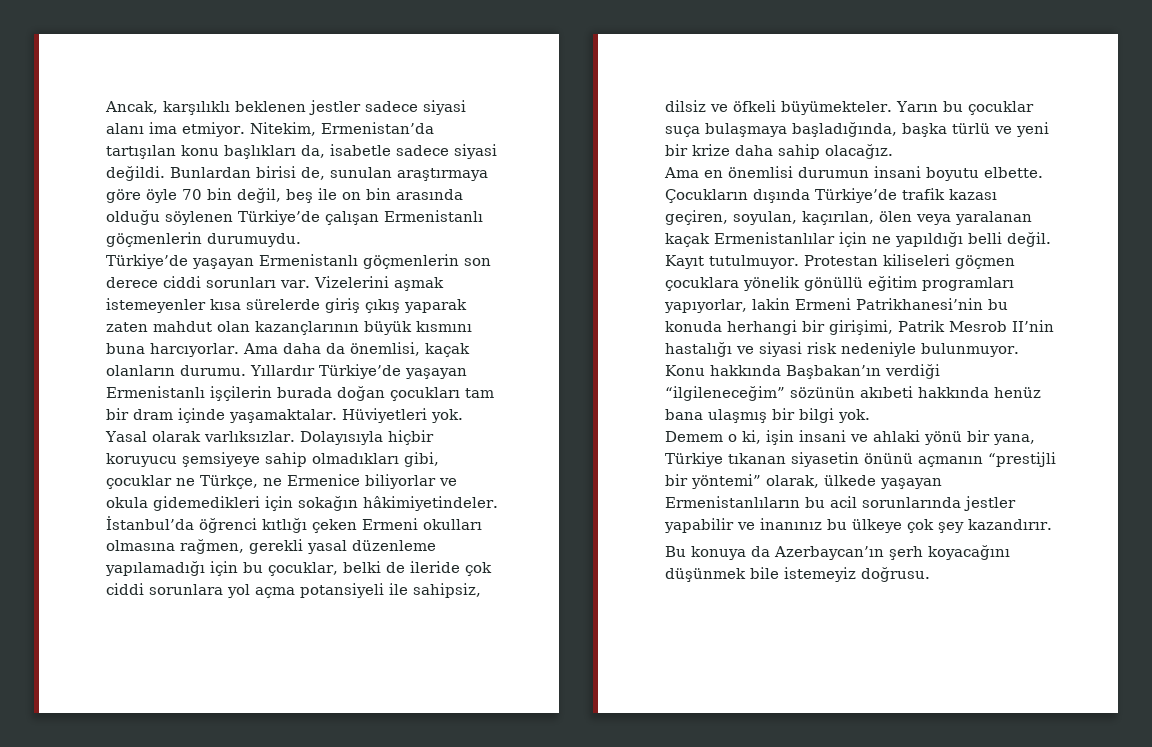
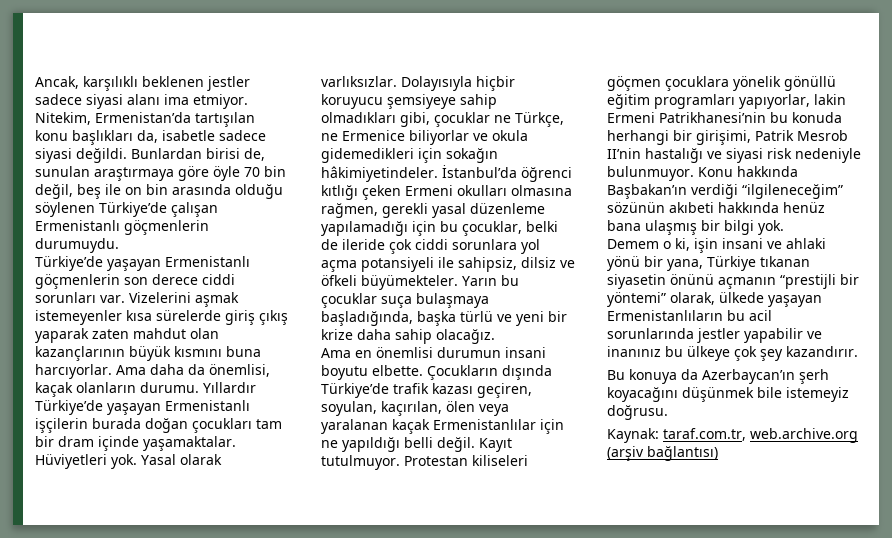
(930, 574) none -> [607,428,858,443] [607,446,718,461] // Kaynak: taraf.com.tr, web.archive.org (arşiv bağlantısı)

